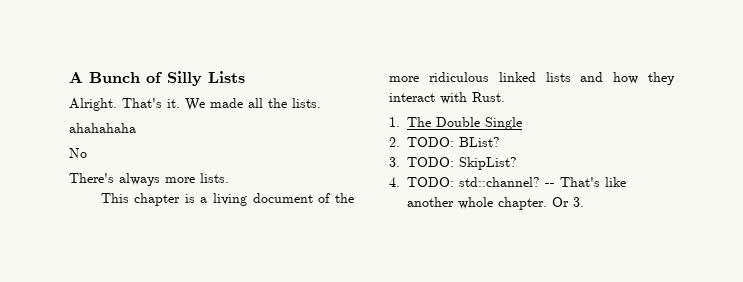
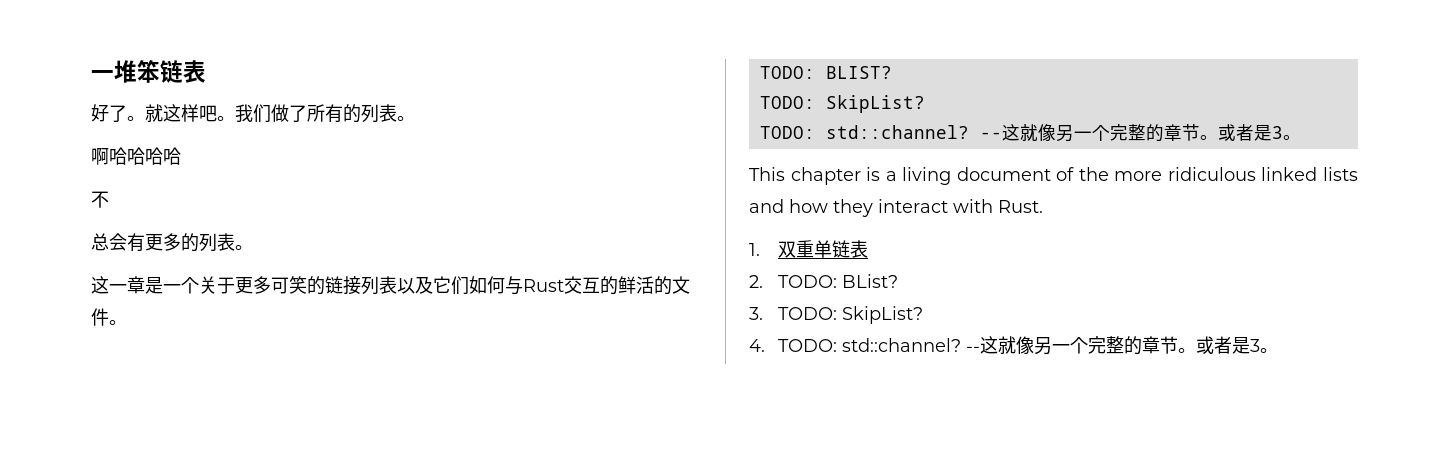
[69,71,245,86] [69,98,321,111] [69,123,136,133] [69,148,87,158] [69,173,229,186] A Bunch of Silly Lists // Alright. That's it. We made all the lists. // ahahahaha // No // There's always more lists. -> [91,60,206,83] [91,104,415,123] [91,147,181,165] [91,191,109,208] [91,233,253,252] [91,276,690,295] [91,308,127,326] [759,66,892,79] [759,95,925,113] [759,124,1301,142] 一堆笨链表 // 好了。就这样吧。我们做了所有的列表。 // 啊哈哈哈哈 // 不 // 总会有更多的列表。 // 这一章是一个关于更多可笑的链接列表以及它们如何与Rust交互的鲜活的文件。 // TODO: BLIST? // TODO: SkipList? // TODO: std::channel? --这就像另一个完整的章节。或者是3。
[407,117,522,130] The Double Single -> [777,240,868,258] 双重单链表
[560,177,626,187] [407,197,584,210] That's like another whole chapter. Or 3. -> [979,336,1278,355] 这就像另一个完整的章节。或者是3。

